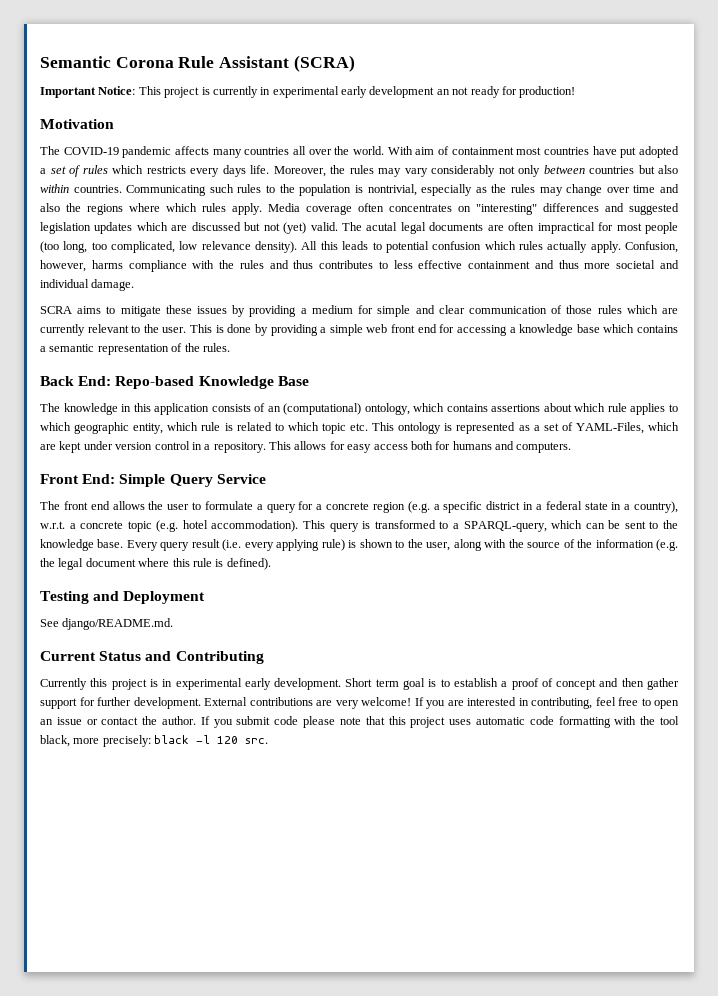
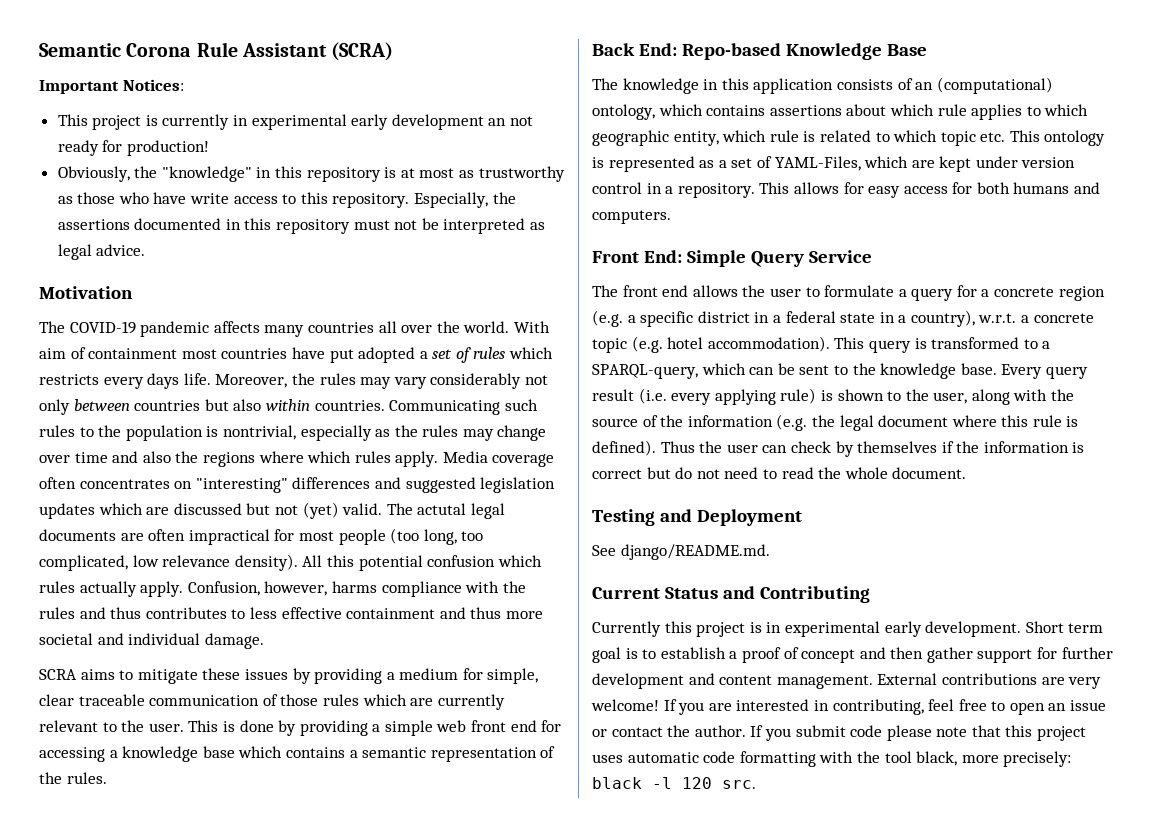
[98,86,136,95] Notice: -> [122,79,184,91] Notices: //
(576, 92) none -> [57,166,565,182] [57,192,516,208] [57,218,546,234] [57,244,146,260] // Obviously, the "knowledge" in this repository is at most as trustworthy as those who have write access to this repository. Especially, the assertions documented in this repository must not be interpreted as legal advice.
[366,222,398,231] acutal -> [417,503,467,515] actutal
[342,241,382,250] leads to -> (354, 561) none
[377,305,465,317] simple and clear -> [487,668,539,684] [39,694,145,706] simple, clear traceable
[410,441,451,450] both for -> [952,182,1010,194] for both
(271, 564) none -> [660,441,1085,457] [592,467,967,479] Thus the user can check by themselves if the information is correct but do not need to read the whole document.
[133,697,201,709] development. -> [592,673,873,689] development and content management.

